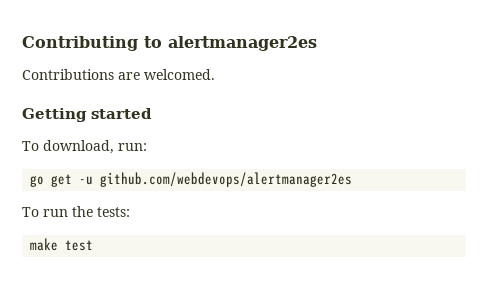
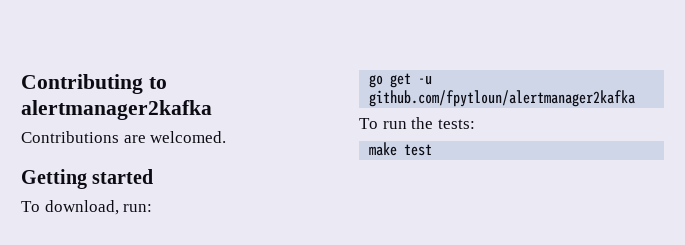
[168,36,317,51] alertmanager2es -> [21,100,212,120] alertmanager2kafka
[100,172,353,187] github.com/webdevops/alertmanager2es -> [369,90,636,107] github.com/fpytloun/alertmanager2kafka

